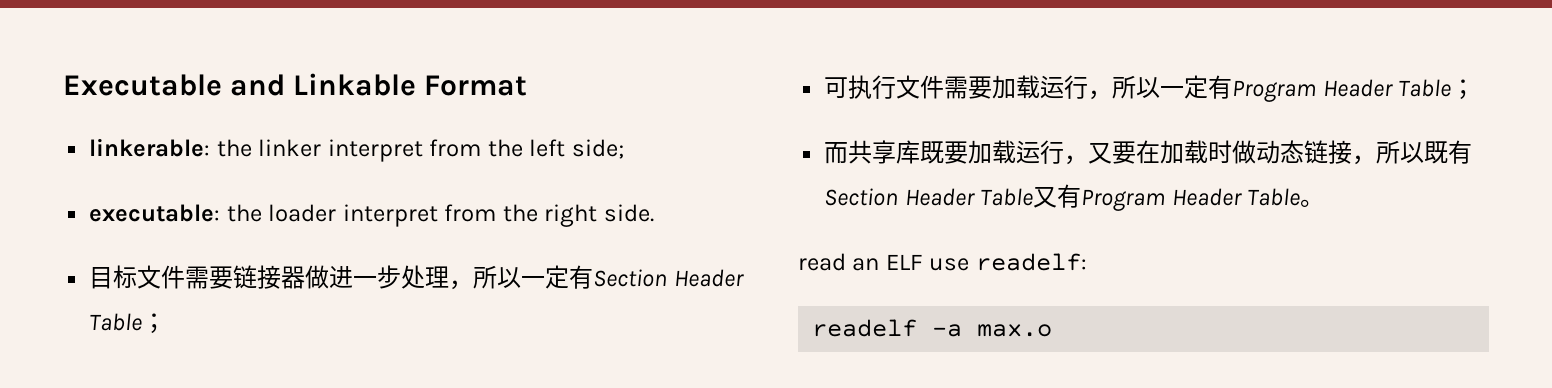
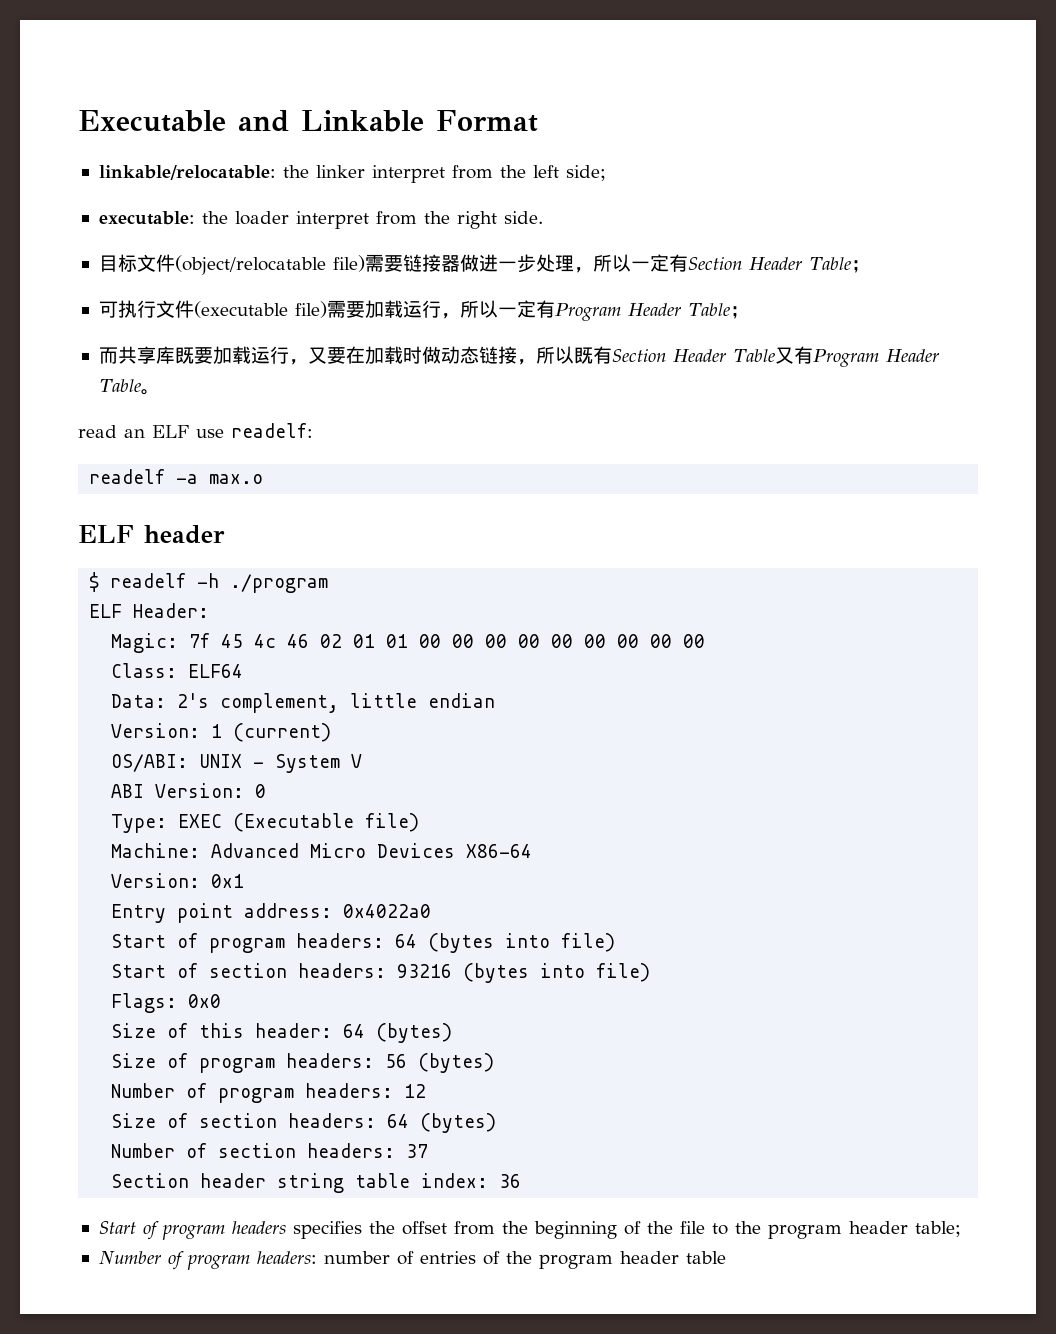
[89,138,211,157] linkerable: -> [98,165,276,180] linkable/relocatable:
(186, 277) none -> [174,255,365,275] (object/relocatable file)
(945, 87) none -> [193,301,327,318] (executable file)
(1053, 330) none -> [78,525,225,544] [89,572,329,593] [89,603,210,618] [111,633,706,653] [111,663,244,678] [111,693,496,713] [111,723,332,742] [111,754,363,773] [111,783,267,798] [111,813,420,833] [111,843,533,858] [111,873,245,888] [111,903,432,923] [111,933,616,953] [111,963,651,983] [111,993,222,1013] [111,1023,453,1043] [111,1053,495,1073] [111,1083,427,1103] [111,1113,497,1133] [111,1143,429,1158] [111,1173,522,1193] [98,1221,961,1240] [98,1251,726,1270] // ELF header // $ readelf -h ./program // ELF Header: // Magic: 7f 45 4c 46 02 01 01 00 00 00 00 00 00 00 00 00 // Class: ELF64 // Data: 2's complement, little endian // Version: 1 (current) // OS/ABI: UNIX - System V // ABI Version: 0 // Type: EXEC (Executable file) // Machine: Advanced Micro Devices X86-64 // Version: 0x1 // Entry point address: 0x4022a0 // Start of program headers: 64 (bytes into file) // Start of section headers: 93216 (bytes into file) // Flags: 0x0 // Size of this header: 64 (bytes) // Size of program headers: 56 (bytes) // Number of program headers: 12 // Size of section headers: 64 (bytes) // Number of section headers: 37 // Section header string table index: 36 // Start of program headers specifies the offset from the beginning of the file to the program header table; // Number of program headers: number of entries of the program header table

